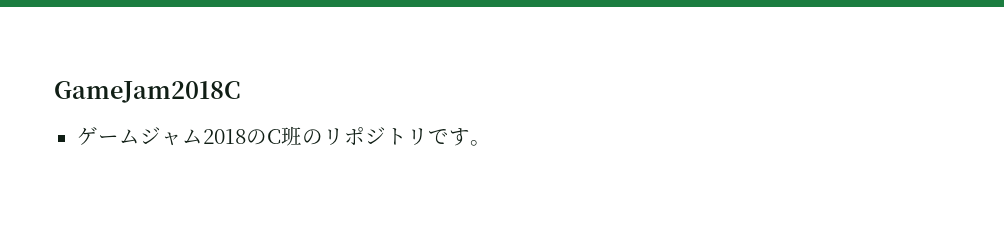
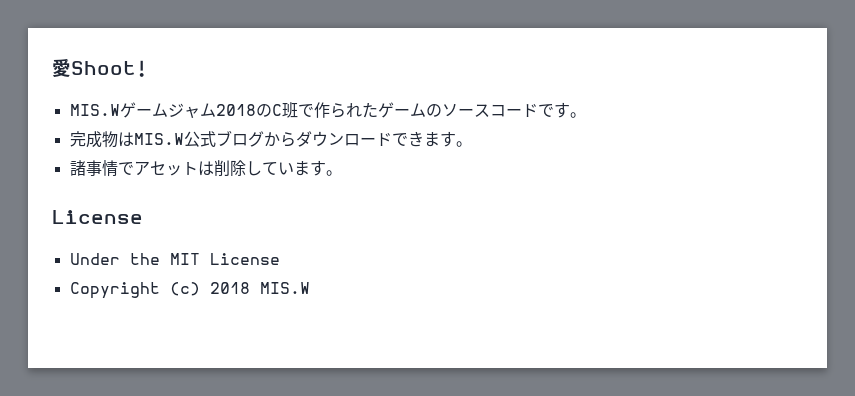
[54,81,241,103] GameJam2018C // -> [52,59,147,77] [69,104,120,116] 愛Shoot! // MIS.W
[301,127,491,146] のリポジトリです。 -> [297,102,586,118] [69,130,472,148] [69,160,342,177] [52,210,143,224] [69,253,280,265] [69,282,310,299] で作られたゲームのソースコードです。 // 完成物はMIS.W公式ブログからダウンロードできます。 // 諸事情でアセットは削除しています。 // License // Under the MIT License // Copyright (c) 2018 MIS.W

